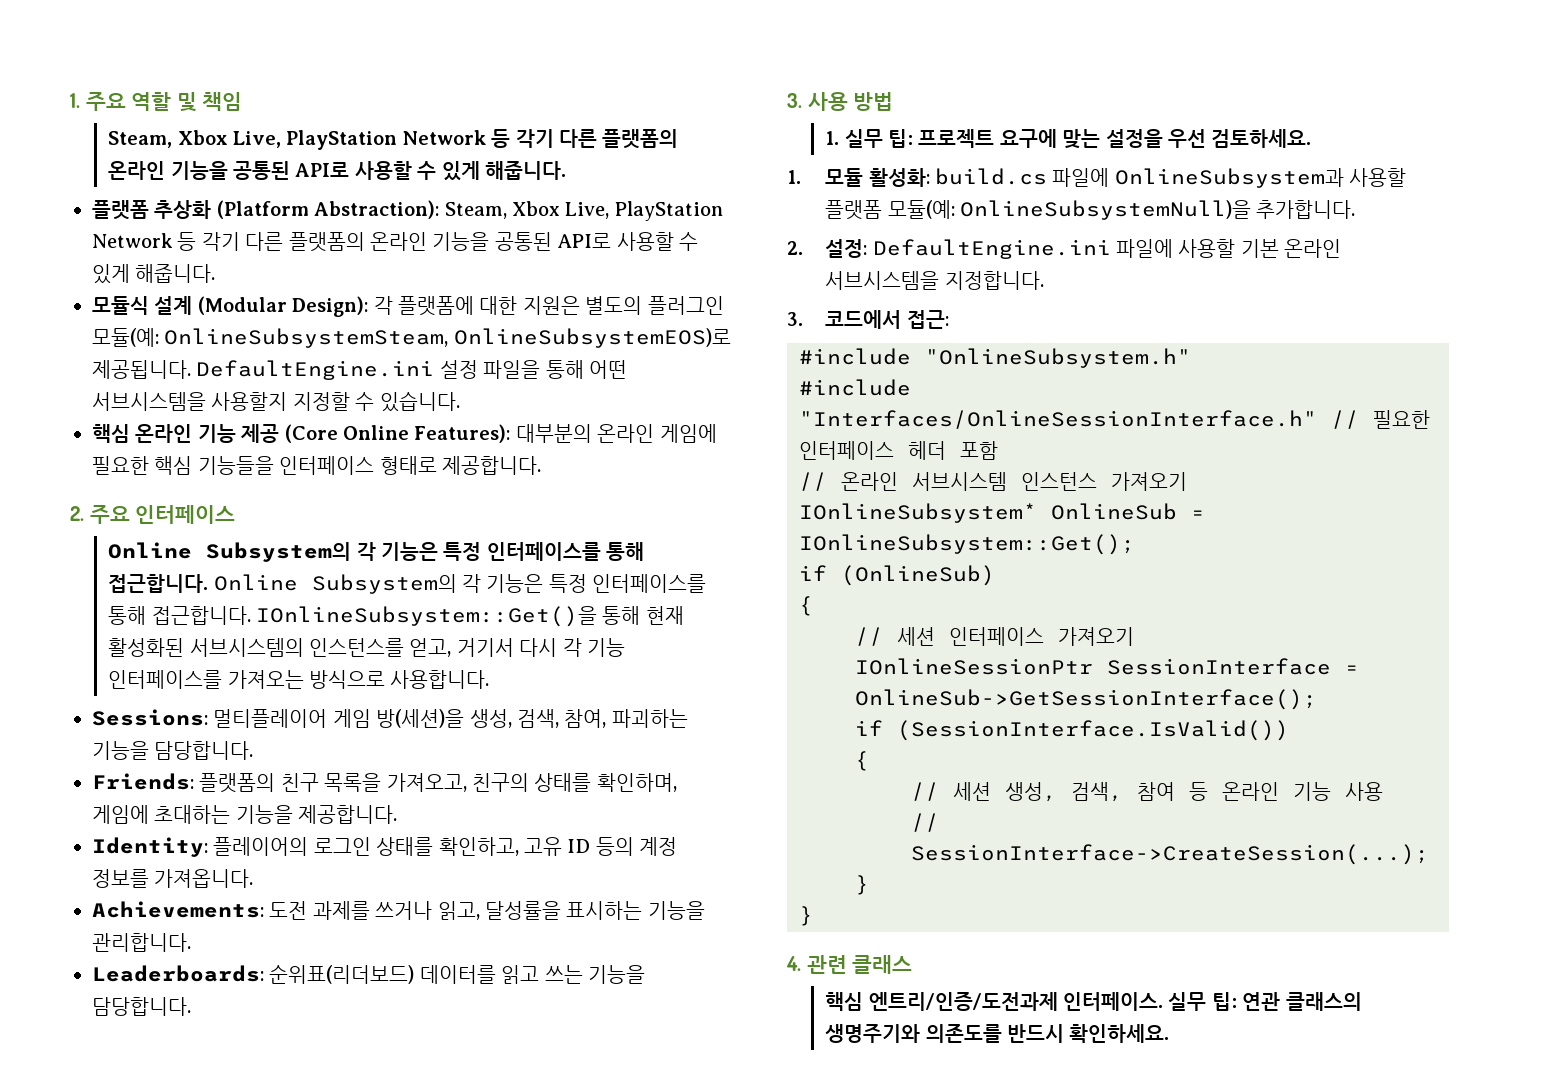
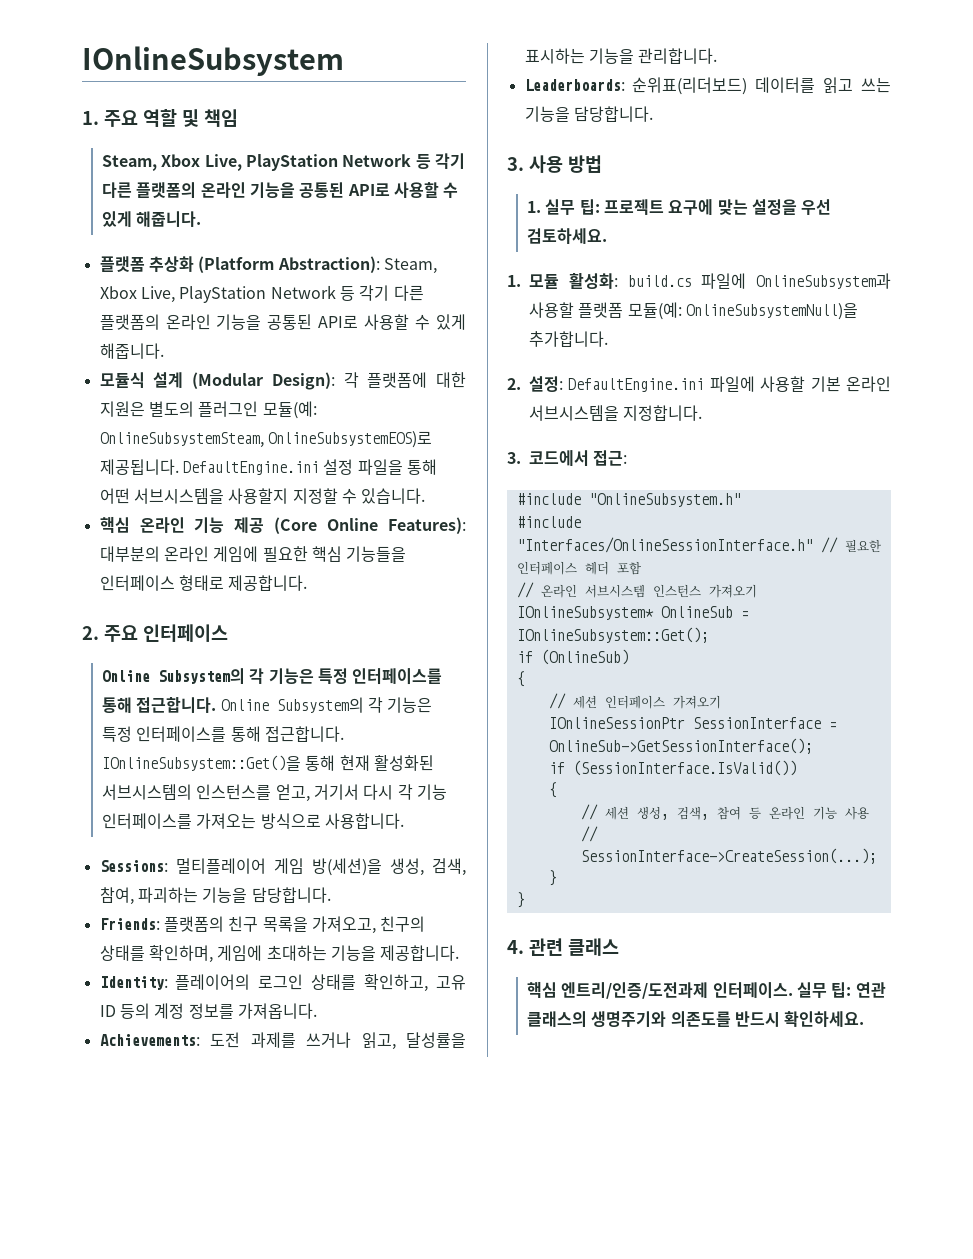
(70, 100) none -> [82,46,344,76] IOnlineSubsystem //

